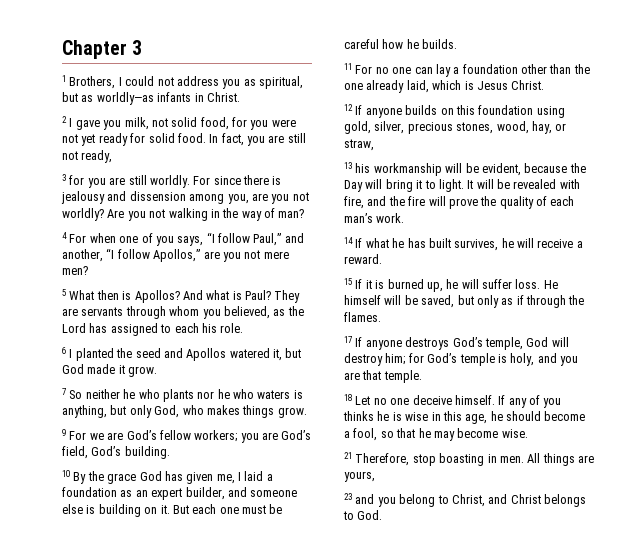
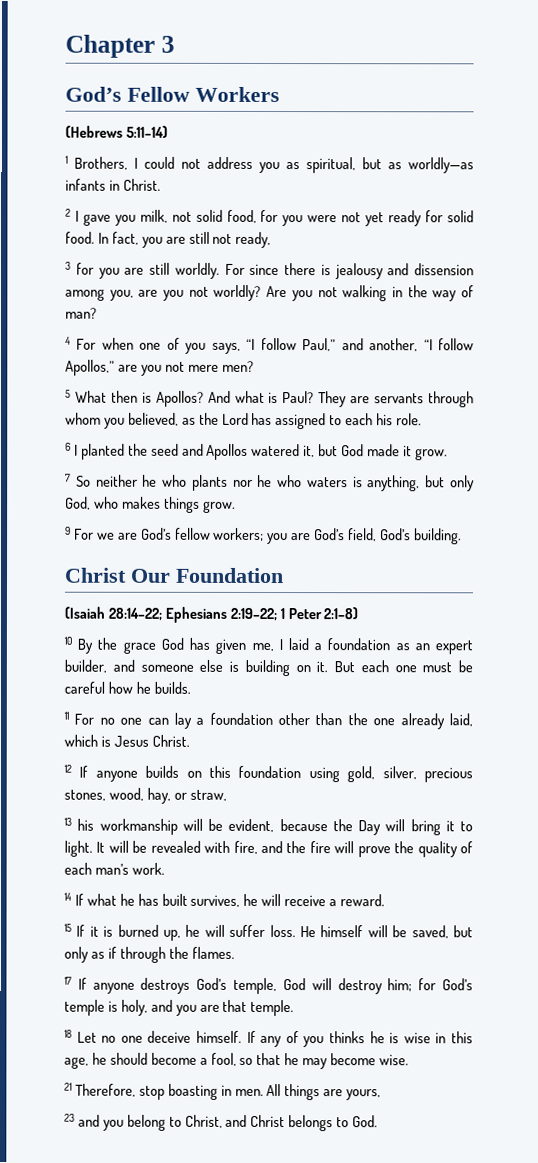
(143, 47) none -> [65,86,280,103] [65,125,168,138] // God’s Fellow Workers // (Hebrews 5:11–14)
(170, 452) none -> [64,567,284,584] [64,606,359,623] // Christ Our Foundation // (Isaiah 28:14–22; Ephesians 2:19–22; 1 Peter 2:1–8)

